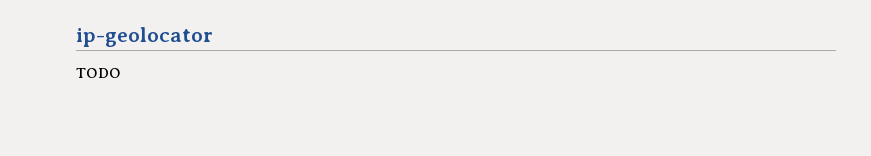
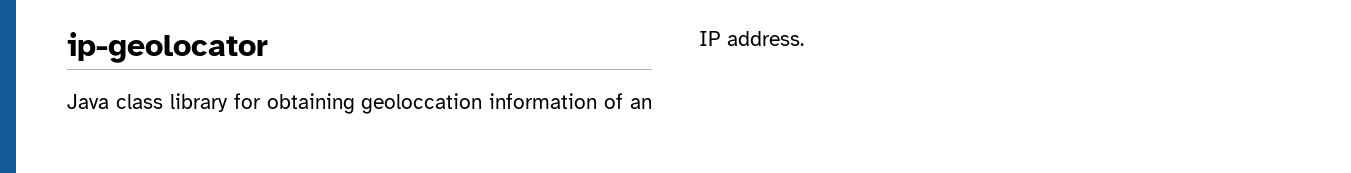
[76,68,121,78] TODO -> [67,93,652,114] [699,31,804,46] Java class library for obtaining geoloccation information of an IP address.

